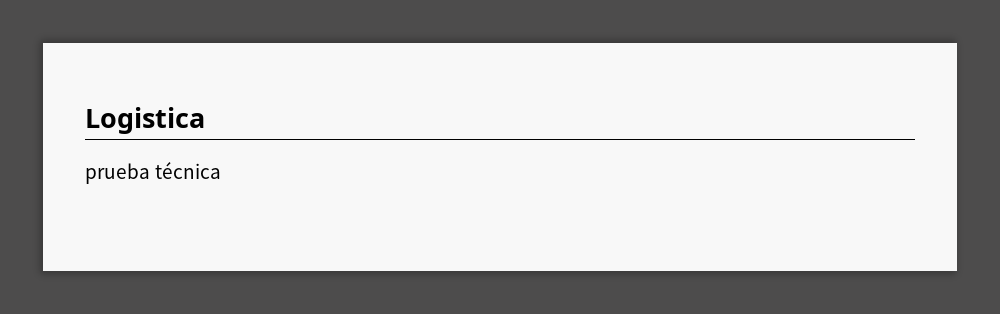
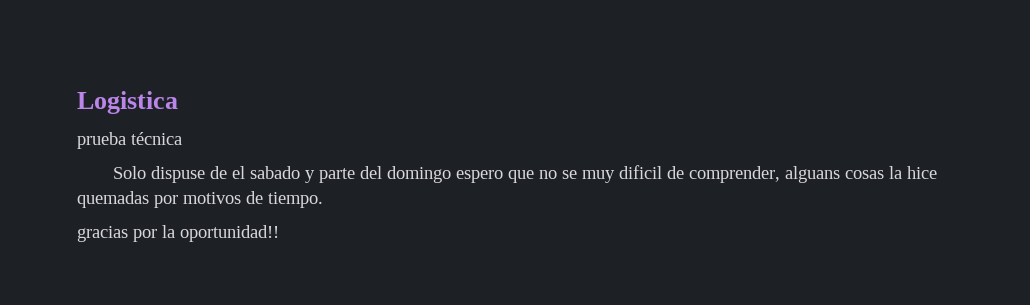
(222, 170) none -> [113,165,938,183] [77,191,323,208] [77,225,279,242] // Solo dispuse de el sabado y parte del domingo espero que no se muy dificil de comprender, alguans cosas la hice quemadas por motivos de tiempo. // gracias por la oportunidad!!

